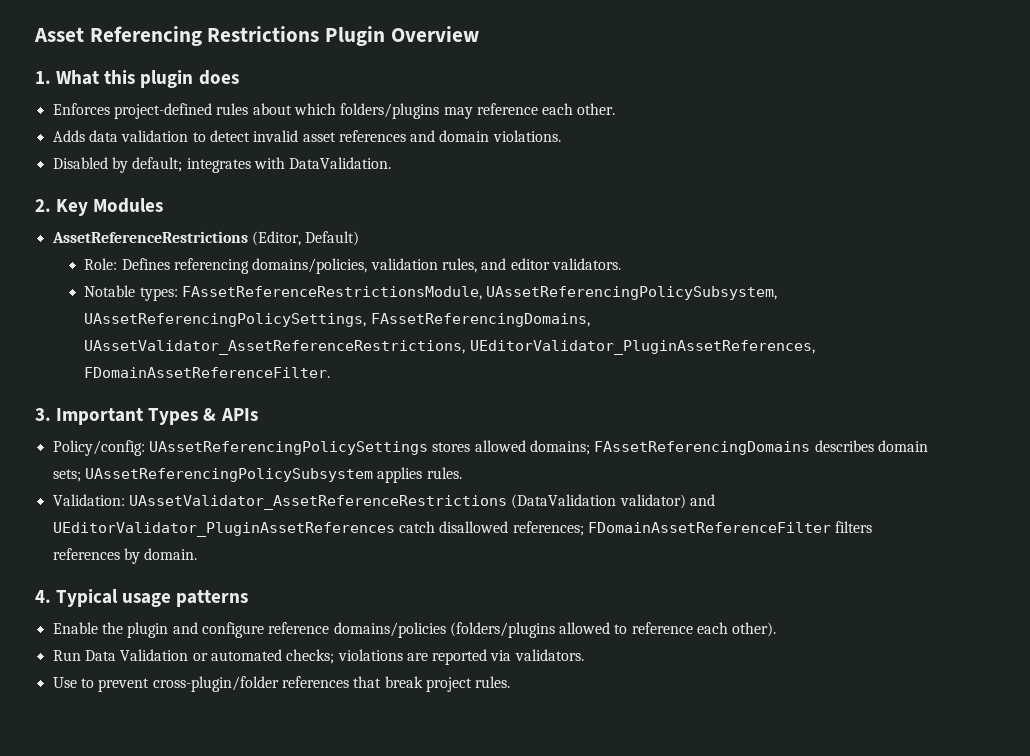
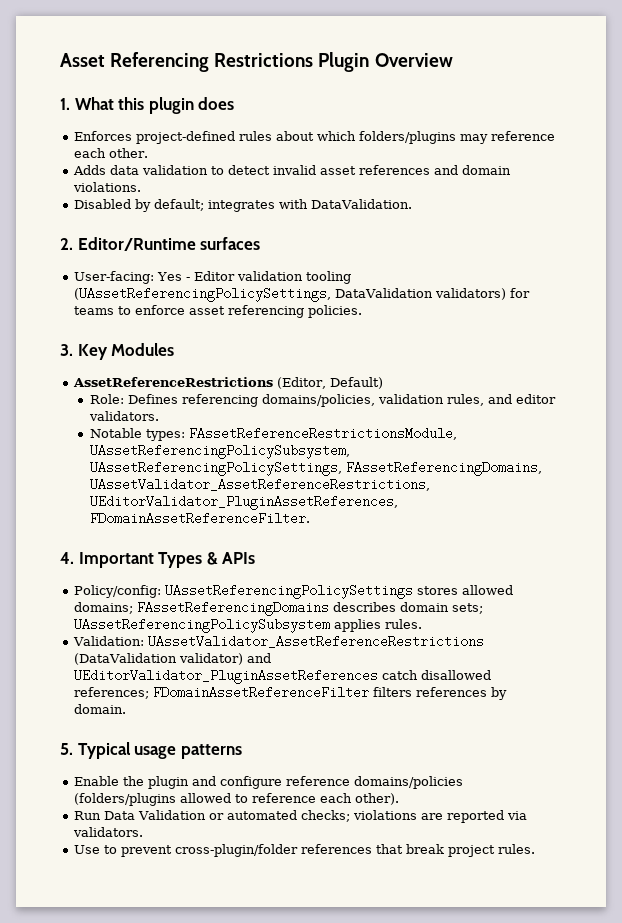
(51, 205) none -> [77,237,261,251] [74,271,352,284] [74,287,531,302] [74,305,363,318] [60,344,73,356] Editor/Runtime surfaces // User-facing: Yes - Editor validation tooling (UAssetReferencingPolicySettings, DataValidation validators) for teams to enforce asset referencing policies. // 3.
[35,408,51,421] 3. -> [60,552,74,564] 4.
[35,590,51,603] 4. -> [60,743,73,755] 5.

